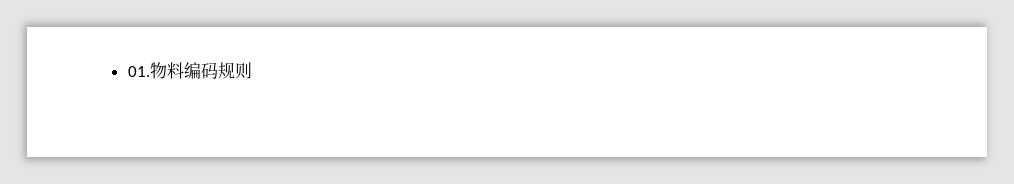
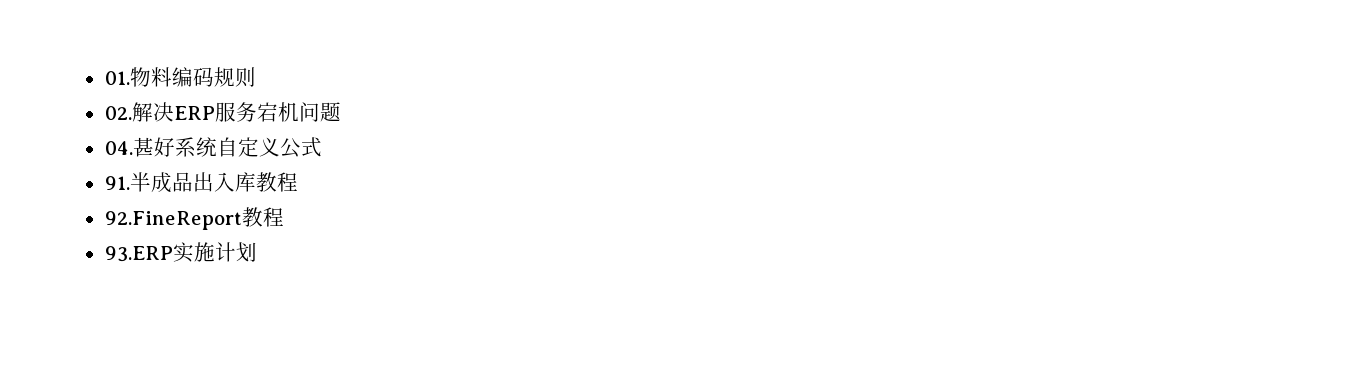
(252, 70) none -> [104,102,341,122] [104,137,322,158] [104,172,298,193] [104,207,284,230] [104,242,257,263] // 02.解决ERP服务宕机问题 // 04.甚好系统自定义公式 // 91.半成品出入库教程 // 92.FineReport教程 // 93.ERP实施计划

